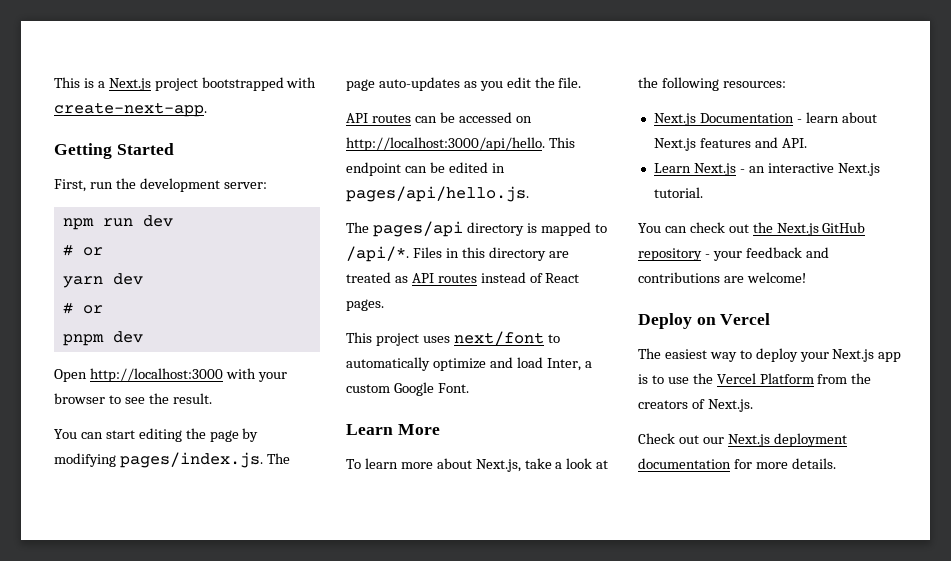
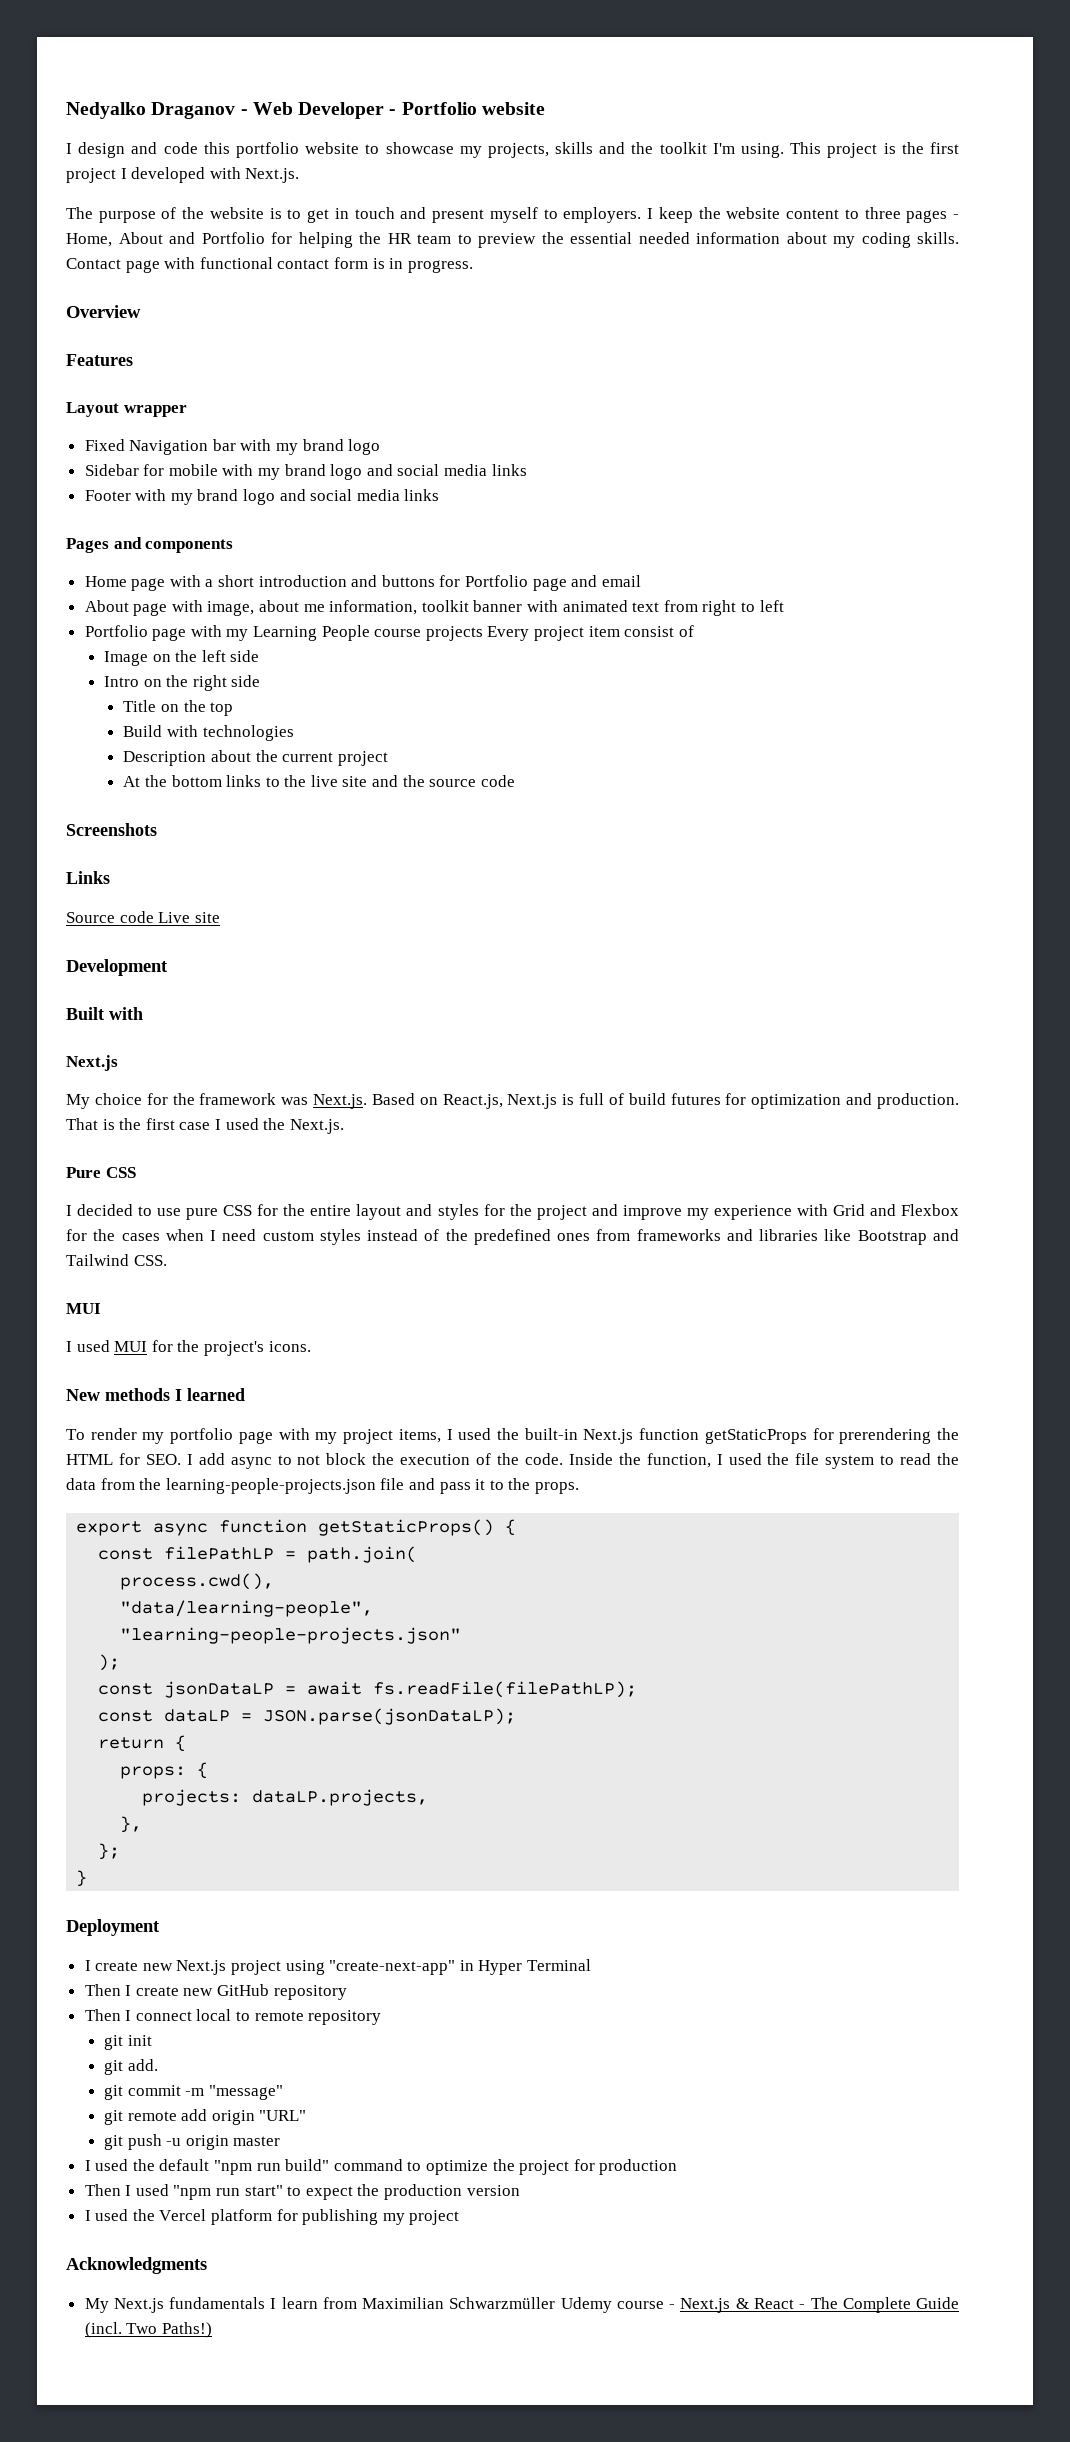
[54,77,317,91] [54,102,207,117] [54,143,174,159] [54,178,267,192] [62,215,173,230] [62,244,103,256] [62,273,143,288] [62,302,103,314] [62,331,143,346] [54,368,287,382] [54,393,212,404] [54,428,259,442] [54,452,290,468] [346,77,582,91] [346,112,532,123] [346,137,575,151] [346,162,505,176] [346,186,529,202] [346,221,607,237] [346,246,569,262] [346,272,580,283] [346,299,384,311] [346,331,560,346] [346,357,592,371] [346,382,469,396] [346,424,440,435] [346,458,609,472] [638,77,786,91] [653,112,877,126] [653,137,807,151] [653,163,880,176] [653,187,703,198] [638,222,866,236] [638,247,829,261] [638,272,806,283] [638,313,771,329] [638,348,902,362] [638,373,872,384] [638,399,753,412] [638,433,847,447] [638,458,836,469] This is a Next.js project bootstrapped with create-next-app. // Getting Started // First, run the development server: // npm run dev // # or // yarn dev // # or // pnpm dev // Open http://localhost:3000 with your browser to see the result. // You can start editing the page by modifying pages/index.js. The page auto-updates as you edit the file. // API routes can be accessed on http://localhost:3000/api/hello. This endpoint can be edited in pages/api/hello.js. // The pages/api directory is mapped to /api/*. Files in this directory are treated as API routes instead of React pages. // This project uses next/font to automatically optimize and load Inter, a custom Google Font. // Learn More // To learn more about Next.js, take a look at the following resources: // Next.js Documentation - learn about Next.js features and API. // Learn Next.js - an interactive Next.js tutorial. // You can check out the Next.js GitHub repository - your feedback and contributions are welcome! // Deploy on Vercel // The easiest way to deploy your Next.js app is to use the Vercel Platform from the creators of Next.js. // Check out our Next.js deployment documentation for more details. -> [66,102,545,119] [66,142,959,158] [66,167,300,183] [66,207,960,223] [66,232,959,248] [66,257,473,273] [66,305,141,318] [66,354,133,366] [66,402,187,417] [84,439,381,455] [84,464,527,480] [84,489,440,505] [66,537,234,553] [84,575,641,591] [84,600,784,616] [84,625,694,641] [104,650,260,666] [104,675,261,691] [123,700,234,716] [123,725,294,741] [123,750,388,766] [123,775,515,787] [66,823,157,836] [66,871,110,884] [66,911,220,923] [66,959,168,976] [66,1007,143,1020] [66,1055,118,1071] [66,1093,960,1109] [66,1118,344,1134] [66,1167,136,1178] [66,1204,959,1220] [66,1229,960,1245] [66,1254,167,1266] [66,1303,101,1314] [66,1340,311,1356] [66,1388,245,1401] [66,1428,959,1444] [66,1453,959,1469] [66,1478,579,1494] [76,1519,517,1536] [98,1546,418,1563] [120,1573,275,1590] [120,1600,374,1617] [120,1627,462,1644] [98,1654,121,1671] [98,1681,638,1698] [98,1708,517,1725] [98,1735,187,1752] [120,1762,209,1779] [142,1789,429,1806] [120,1816,143,1833] [98,1843,121,1860] [76,1870,88,1887] [66,1919,160,1936] [84,1959,592,1975] [84,1984,347,2000] [84,2009,382,2025] [104,2035,152,2050] [104,2059,158,2075] [104,2085,283,2100] [104,2109,307,2125] [104,2134,281,2150] [84,2159,678,2175] [84,2184,520,2200] [84,2209,460,2225] [66,2257,207,2274] [84,2297,959,2313] [84,2322,212,2338] Nedyalko Draganov - Web Developer - Portfolio website // I design and code this portfolio website to showcase my projects, skills and the toolkit I'm using. This project is the first project I developed with Next.js. // The purpose of the website is to get in touch and present myself to employers. I keep the website content to three pages - Home, About and Portfolio for helping the HR team to preview the essential needed information about my coding skills. Contact page with functional contact form is in progress. // Overview // Features // Layout wrapper // Fixed Navigation bar with my brand logo // Sidebar for mobile with my brand logo and social media links // Footer with my brand logo and social media links // Pages and components // Home page with a short introduction and buttons for Portfolio page and email // About page with image, about me information, toolkit banner with animated text from right to left // Portfolio page with my Learning People course projects Every project item consist of // Image on the left side // Intro on the right side // Title on the top // Build with technologies // Description about the current project // At the bottom links to the live site and the source code // Screenshots // Links // Source code Live site // Development // Built with // Next.js // My choice for the framework was Next.js. Based on React.js, Next.js is full of build futures for optimization and production. That is the first case I used the Next.js. // Pure CSS // I decided to use pure CSS for the entire layout and styles for the project and improve my experience with Grid and Flexbox for the cases when I need custom styles instead of the predefined ones from frameworks and libraries like Bootstrap and Tailwind CSS. // MUI // I used MUI for the project's icons. // New methods I learned // To render my portfolio page with my project items, I used the built-in Next.js function getStaticProps for prerendering the HTML for SEO. I add async to not block the execution of the code. Inside the function, I used the file system to read the data from the learning-people-projects.json file and pass it to the props. // export async function getStaticProps() { // const filePathLP = path.join( // process.cwd(), // "data/learning-people", // "learning-people-projects.json" // ); // const jsonDataLP = await fs.readFile(filePathLP); // const dataLP = JSON.parse(jsonDataLP); // return { // props: { // projects: dataLP.projects, // }, // }; // } // Deployment // I create new Next.js project using "create-next-app" in Hyper Terminal // Then I create new GitHub repository // Then I connect local to remote repository // git init // git add. // git commit -m "message" // git remote add origin "URL" // git push -u origin master // I used the default "npm run build" command to optimize the project for production // Then I used "npm run start" to expect the production version // I used the Vercel platform for publishing my project // Acknowledgments // My Next.js fundamentals I learn from Maximilian Schwarzmüller Udemy course - Next.js & React - The Complete Guide (incl. Two Paths!)

